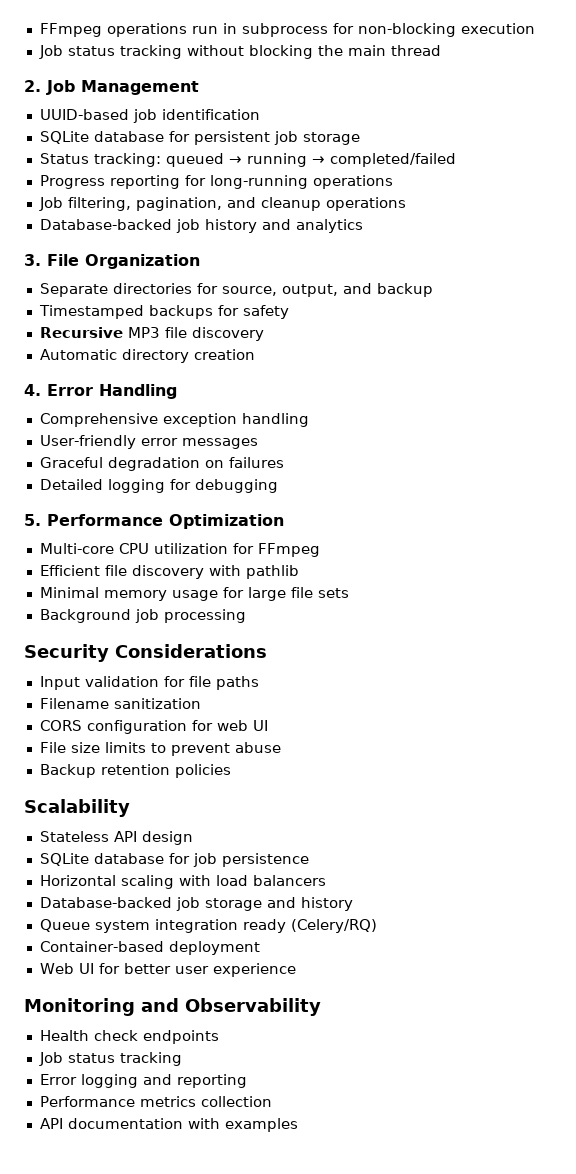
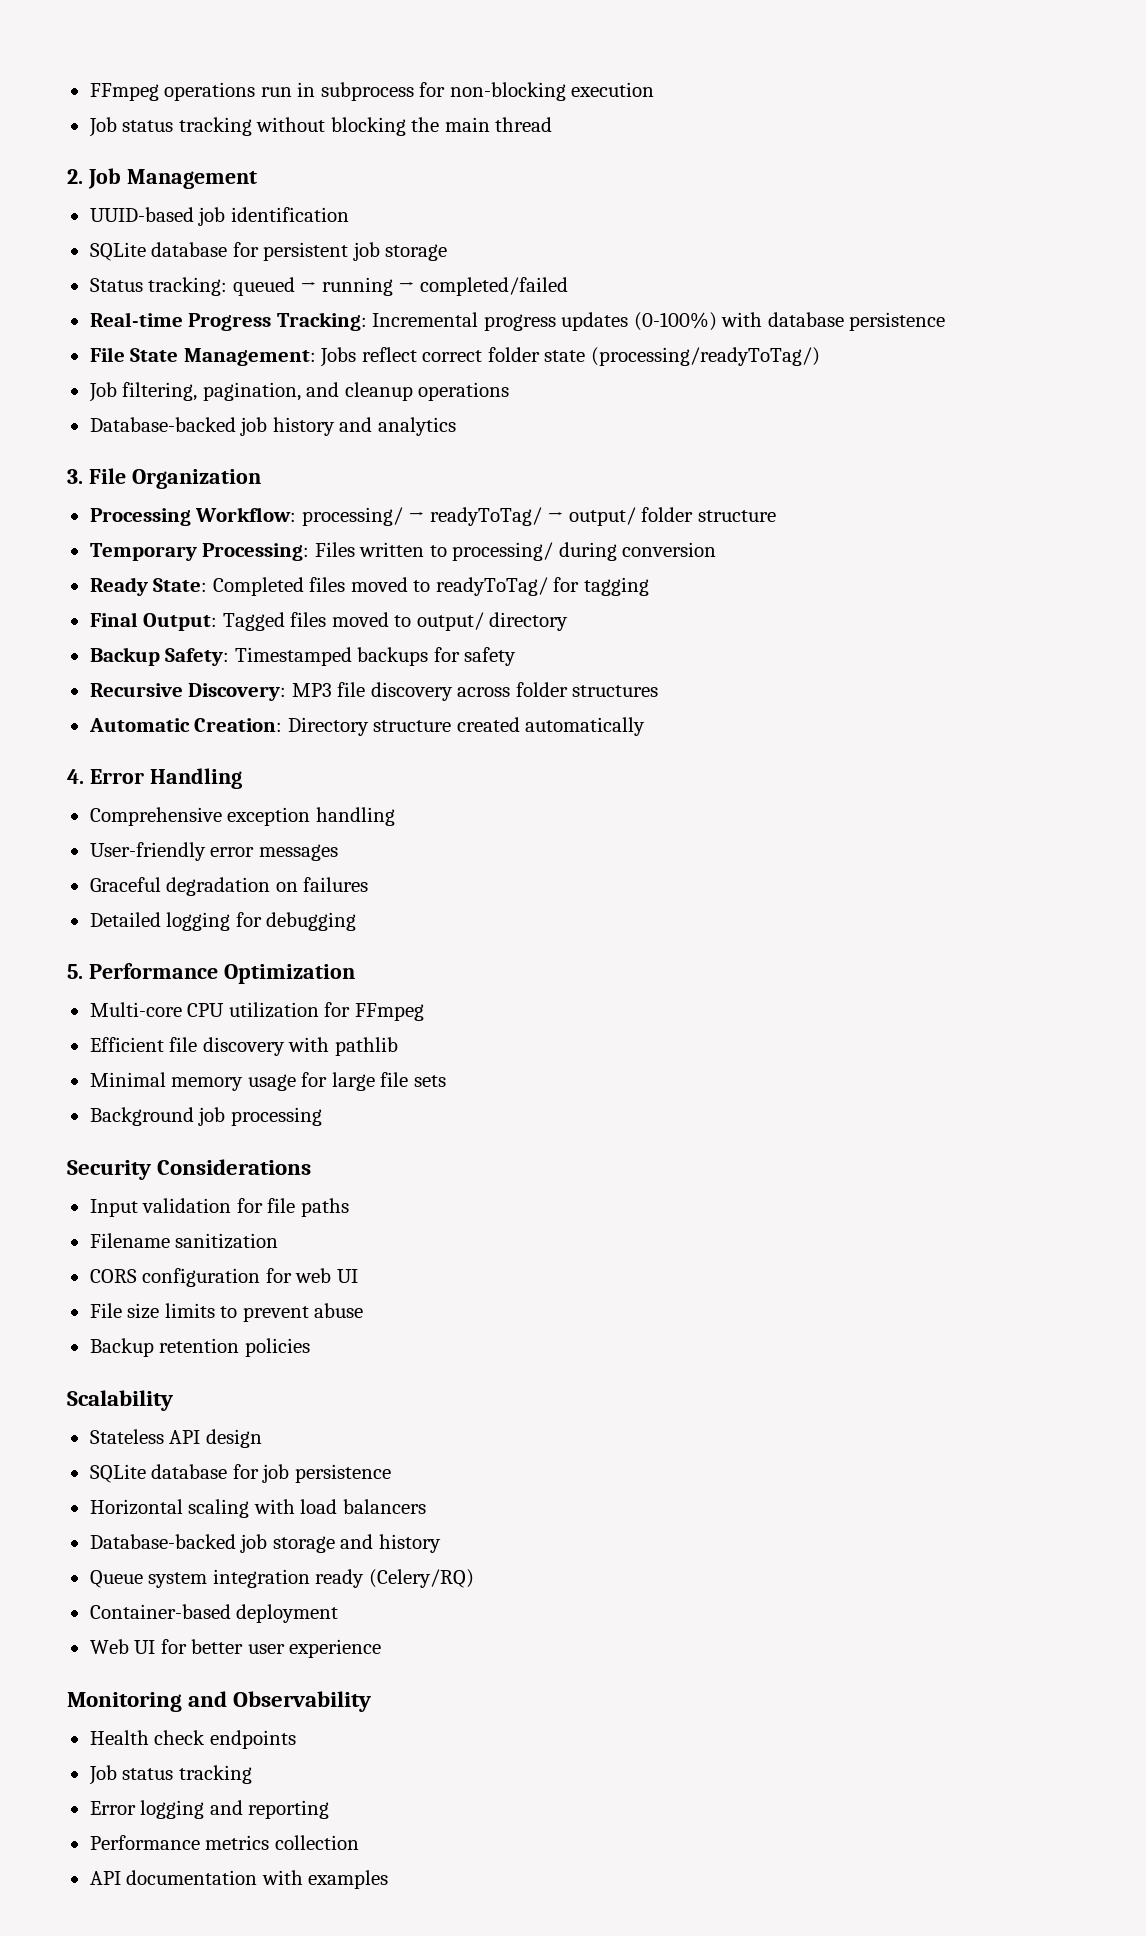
[39,175,393,189] Progress reporting for long-running operations -> [89,312,946,331] [89,347,820,367] Real-time Progress Tracking: Incremental progress updates (0-100%) with database persistence // File State Management: Jobs reflect correct folder state (processing/readyToTag/)
[39,283,433,297] Separate directories for source, output, and backup // -> [89,507,776,526] [89,542,717,561] [89,577,649,596] [89,612,569,631] [89,647,230,666] Processing Workflow: processing/ → readyToTag/ → output/ folder structure // Temporary Processing: Files written to processing/ during conversion // Ready State: Completed files moved to readyToTag/ for tagging // Final Output: Tagged files moved to output/ directory // Backup Safety:
(123, 332) none -> [188,683,287,701] Discovery:
[39,349,255,363] // Automatic directory creation -> [457,682,659,697] [88,717,646,736] across folder structures // Automatic Creation: Directory structure created automatically

